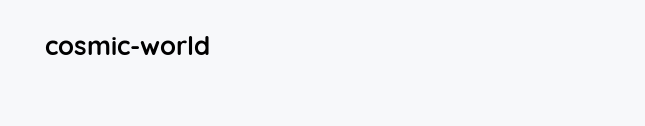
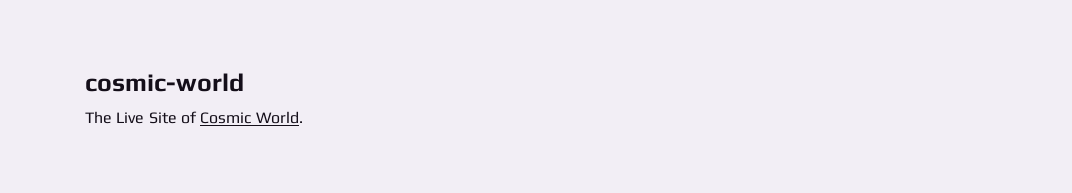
(210, 45) none -> [85,111,303,124] // The Live Site of Cosmic World.

